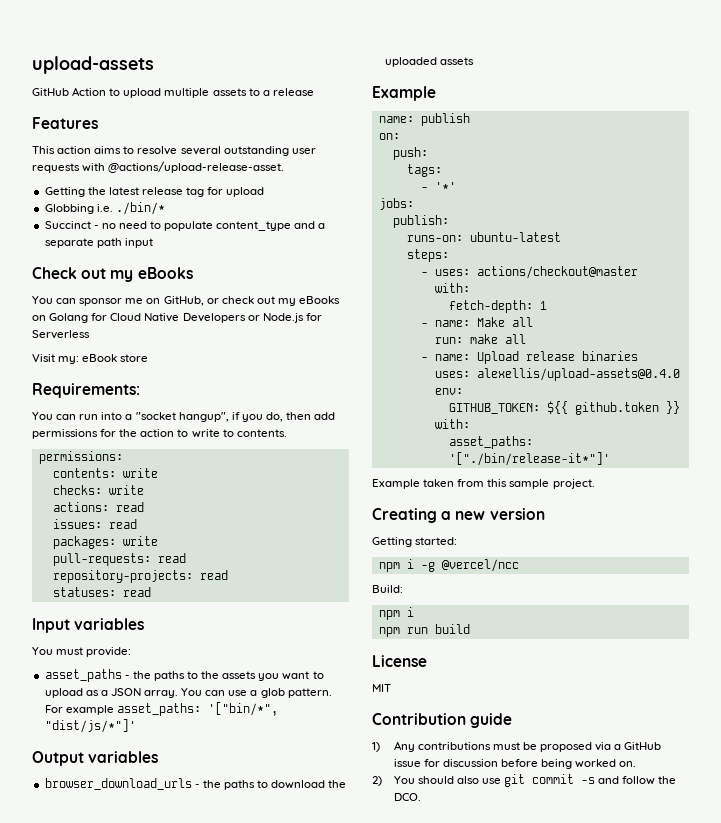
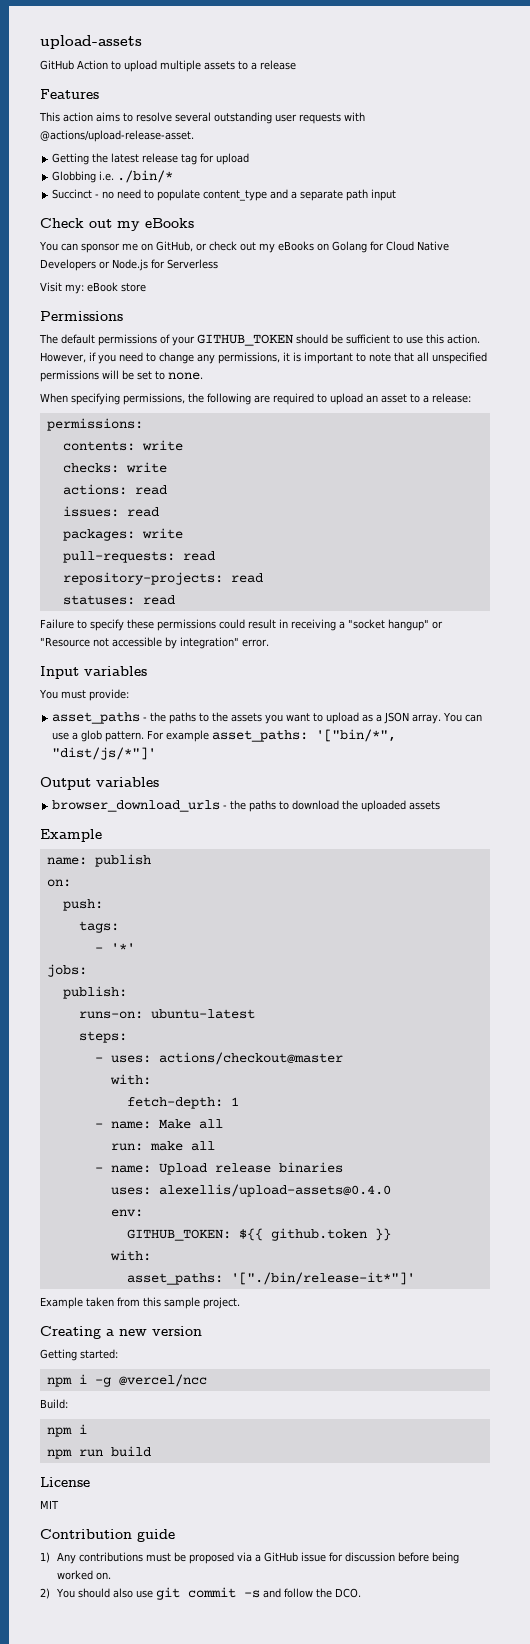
[32,383,140,398] [32,412,336,422] [32,429,287,439] Requirements: // You can run into a "socket hangup", if you do, then add permissions for the action to write to contents. -> [40,311,123,321] [39,334,480,346] [40,352,487,364] [40,370,203,382] [40,393,471,405] Permissions // The default permissions of your GITHUB_TOKEN should be sufficient to use this action. However, if you need to change any permissions, it is important to note that all unspecified permissions will be set to none. // When specifying permissions, the following are required to upload an asset to a release:
(151, 592) none -> [40,619,443,631] [40,637,269,649] // Failure to specify these permissions could result in receiving a "socket hangup" or "Resource not accessible by integration" error.

